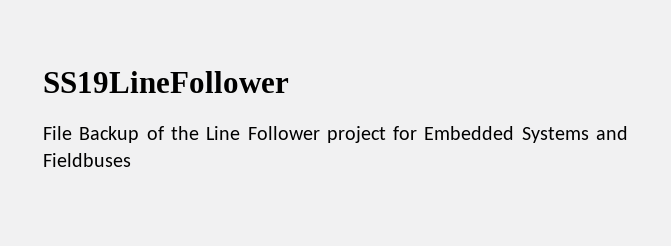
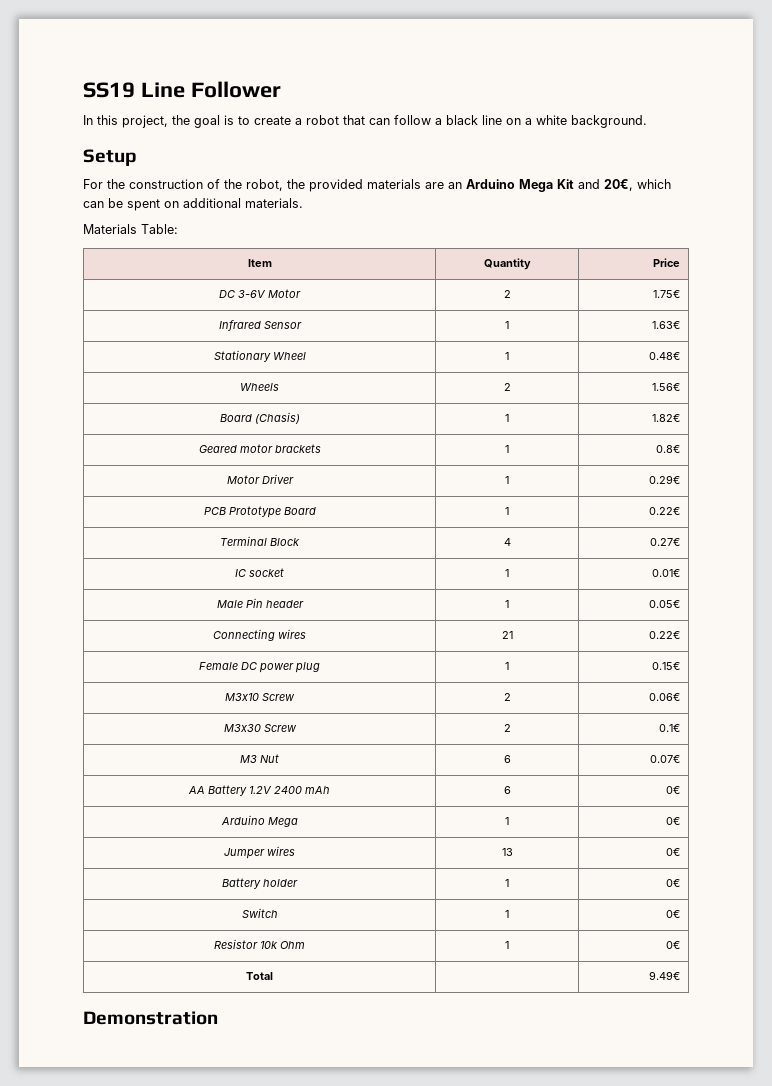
[43,71,289,93] [43,126,628,143] [43,153,131,167] SS19LineFollower // File Backup of the Line Follower project for Embedded Systems and Fieldbuses -> [83,81,281,98] [83,115,647,128] [83,149,137,166] [83,179,671,192] [83,198,303,211] [83,224,178,234] [247,259,272,267] [483,258,531,270] [652,258,680,267] [219,289,301,298] [503,290,511,298] [652,290,680,298] [218,320,302,331] [505,321,509,329] [651,321,680,329] [213,350,306,362] [505,352,509,360] [648,352,680,360] [240,383,279,391] [503,383,511,391] [651,383,680,391] [219,412,300,424] [505,414,509,422] [651,414,680,422] [198,444,321,453] [505,445,509,453] [655,445,680,453] [226,474,294,484] [505,476,509,484] [648,475,680,484] [203,506,316,518] [505,507,509,515] [648,507,680,515] [220,536,300,546] [503,538,511,546] [649,538,680,546] [235,568,284,577] [505,569,509,577] [651,569,680,577] [216,598,304,608] [505,600,509,608] [648,600,680,608] [213,629,306,641] [501,631,513,639] [648,631,680,639] [199,662,320,673] [505,662,509,670] [651,662,680,670] [225,693,295,701] [503,693,511,701] [648,693,680,701] [223,724,297,732] [503,724,511,732] [658,724,680,732] [240,754,279,763] [503,755,511,763] [649,755,680,763] [188,785,330,796] [503,786,511,794] [665,786,680,794] [220,815,298,827] [505,817,509,825] [665,817,680,825] [224,846,295,859] [501,848,513,856] [665,848,680,856] [222,878,298,889] [505,879,509,887] [665,879,680,887] [241,908,278,918] [505,910,509,918] [665,910,680,918] [214,939,305,949] [505,941,509,949] [665,941,680,949] [246,972,273,980] [648,971,680,980] [83,1011,218,1025] SS19 Line Follower // In this project, the goal is to create a robot that can follow a black line on a white background. // Setup // For the construction of the robot, the provided materials are an Arduino Mega Kit and 20€, which can be spent on additional materials. // Materials Table: // Item | Quantity | Price // DC 3-6V Motor | 2 | 1.75€ // Infrared Sensor | 1 | 1.63€ // Stationary Wheel | 1 | 0.48€ // Wheels | 2 | 1.56€ // Board (Chasis) | 1 | 1.82€ // Geared motor brackets | 1 | 0.8€ // Motor Driver | 1 | 0.29€ // PCB Prototype Board | 1 | 0.22€ // Terminal Block | 4 | 0.27€ // IC socket | 1 | 0.01€ // Male Pin header | 1 | 0.05€ // Connecting wires | 21 | 0.22€ // Female DC power plug | 1 | 0.15€ // M3x10 Screw | 2 | 0.06€ // M3x30 Screw | 2 | 0.1€ // M3 Nut | 6 | 0.07€ // AA Battery 1.2V 2400 mAh | 6 | 0€ // Arduino Mega | 1 | 0€ // Jumper wires | 13 | 0€ // Battery holder | 1 | 0€ // Switch | 1 | 0€ // Resistor 10k Ohm | 1 | 0€ // Total | | 9.49€ // Demonstration

